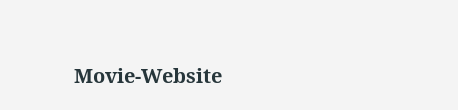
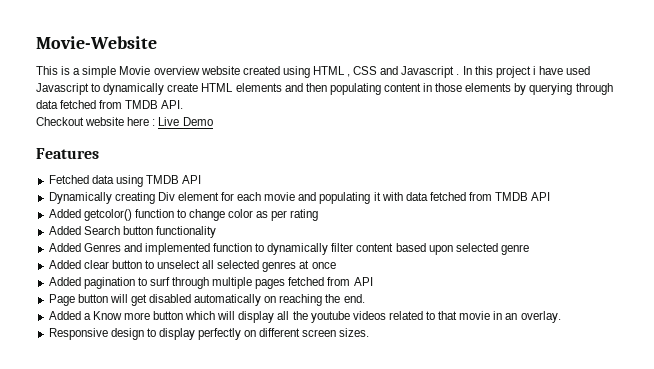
(222, 75) none -> [36,66,591,78] [36,83,613,95] [36,100,184,109] [36,117,213,126] [36,148,99,159] [48,175,202,187] [48,192,551,204] [48,209,319,221] [48,226,216,238] [48,243,529,255] [48,260,336,272] [48,277,373,289] [48,294,365,306] [48,311,561,323] [48,328,370,340] // This is a simple Movie overview website created using HTML , CSS and Javascript . In this project i have used Javascript to dynamically create HTML elements and then populating content in those elements by querying through data fetched from TMDB API. // Checkout website here : Live Demo // Features // Fetched data using TMDB API // Dynamically creating Div element for each movie and populating it with data fetched from TMDB API // Added getcolor() function to change color as per rating // Added Search button functionality // Added Genres and implemented function to dynamically filter content based upon selected genre // Added clear button to unselect all selected genres at once // Added pagination to surf through multiple pages fetched from API // Page button will get disabled automatically on reaching the end. // Added a Know more button which will display all the youtube videos related to that movie in an overlay. // Responsive design to display perfectly on different screen sizes.

